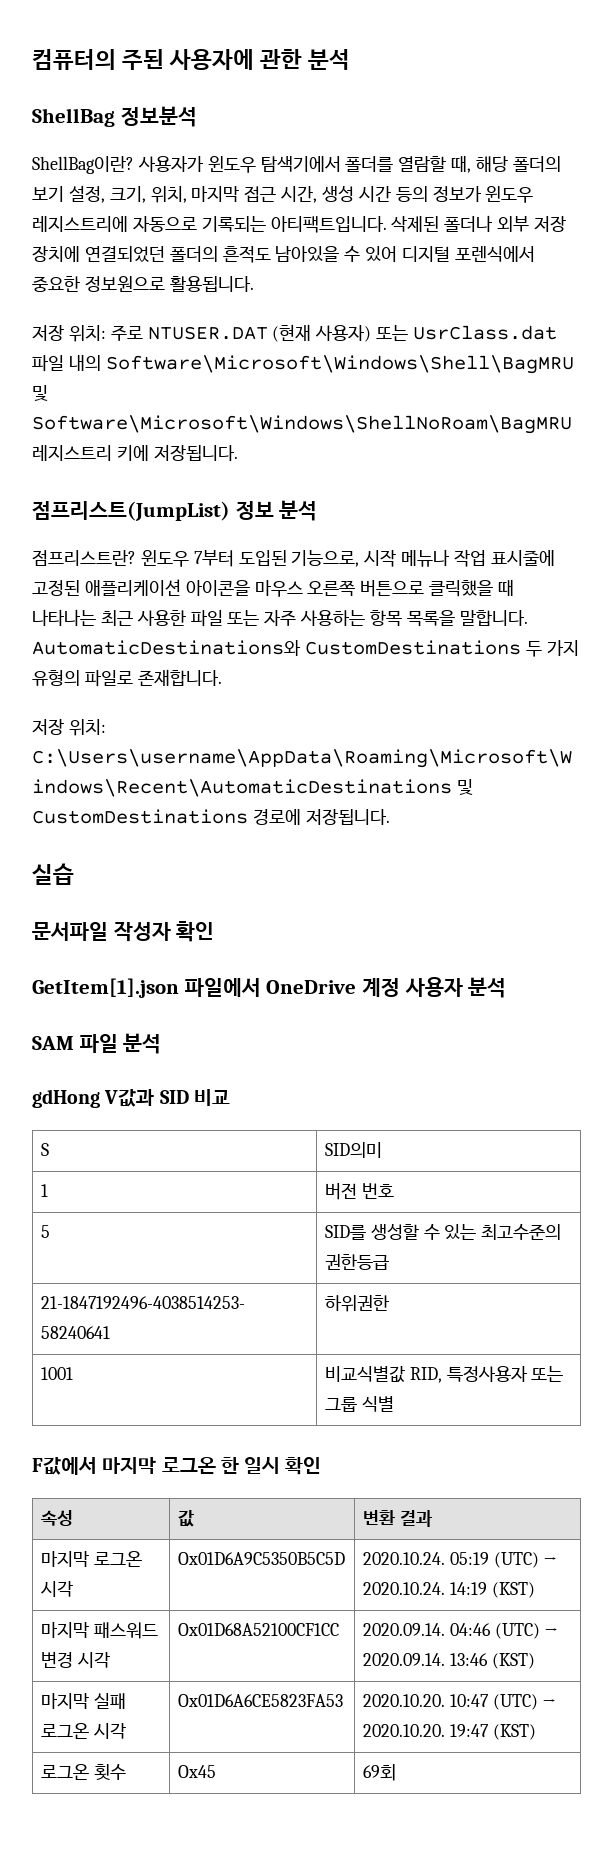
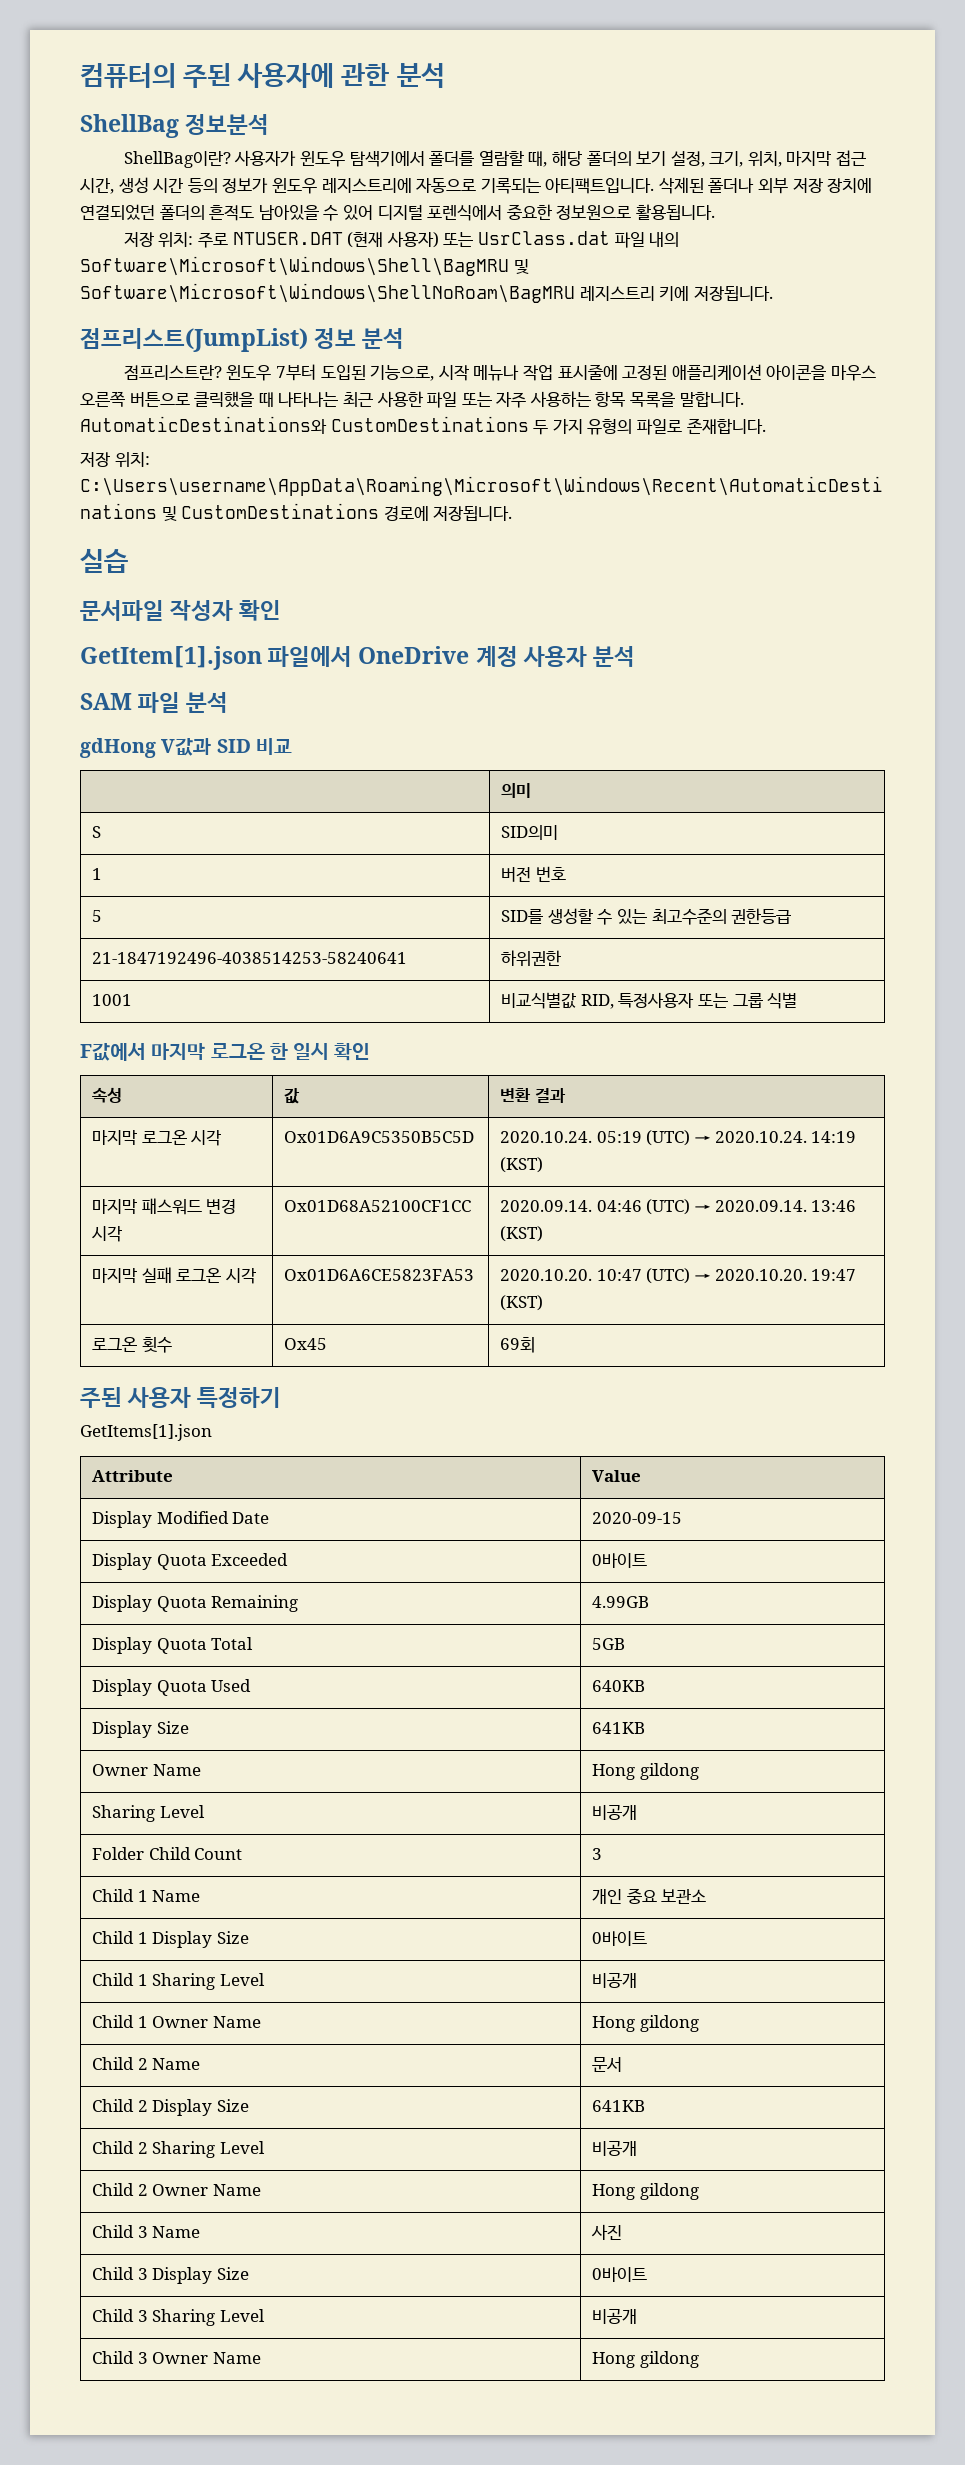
(230, 1097) none -> [501,783,532,798] // | 의미
(396, 1772) none -> [80,1387,282,1408] [80,1424,212,1441] [92,1470,174,1482] [592,1470,642,1482] [92,1511,270,1528] [592,1512,683,1524] [92,1553,289,1570] [592,1553,648,1568] [92,1595,299,1612] [592,1596,650,1608] [92,1637,254,1654] [592,1638,626,1650] [92,1679,252,1696] [592,1680,646,1692] [92,1721,189,1738] [592,1722,646,1734] [92,1764,201,1776] [592,1763,699,1780] [92,1805,205,1822] [592,1805,638,1820] [92,1847,243,1860] [592,1848,603,1860] [92,1889,201,1902] [592,1888,707,1904] [92,1931,250,1948] [592,1931,648,1946] [92,1973,266,1990] [592,1973,638,1988] [92,2015,262,2028] [592,2015,699,2032] [92,2057,201,2070] [592,2057,623,2072] [92,2099,250,2116] [592,2100,646,2112] [92,2141,266,2158] [592,2141,638,2156] [92,2183,262,2196] [592,2183,699,2200] [92,2225,201,2238] [591,2224,623,2240] [92,2267,250,2284] [592,2267,648,2282] [92,2309,266,2326] [592,2309,638,2324] [92,2351,262,2364] [592,2351,699,2368] // 주된 사용자 특정하기 // GetItems[1].json // Attribute | Value // Display Modified Date | 2020-09-15 // Display Quota Exceeded | 0바이트 // Display Quota Remaining | 4.99GB // Display Quota Total | 5GB // Display Quota Used | 640KB // Display Size | 641KB // Owner Name | Hong gildong // Sharing Level | 비공개 // Folder Child Count | 3 // Child 1 Name | 개인 중요 보관소 // Child 1 Display Size | 0바이트 // Child 1 Sharing Level | 비공개 // Child 1 Owner Name | Hong gildong // Child 2 Name | 문서 // Child 2 Display Size | 641KB // Child 2 Sharing Level | 비공개 // Child 2 Owner Name | Hong gildong // Child 3 Name | 사진 // Child 3 Display Size | 0바이트 // Child 3 Sharing Level | 비공개 // Child 3 Owner Name | Hong gildong

